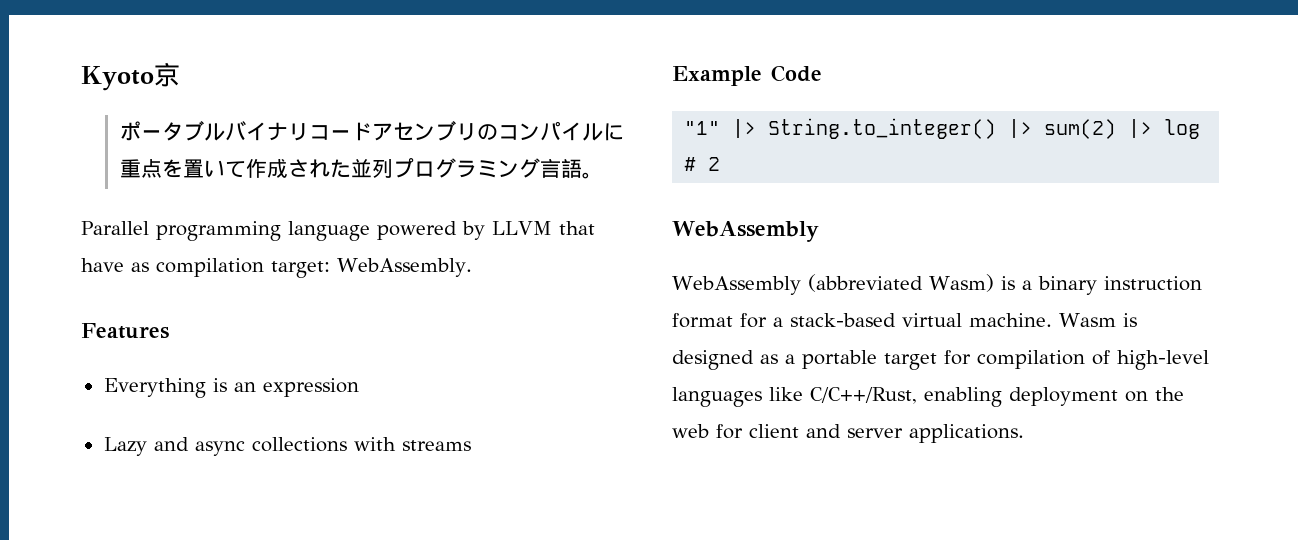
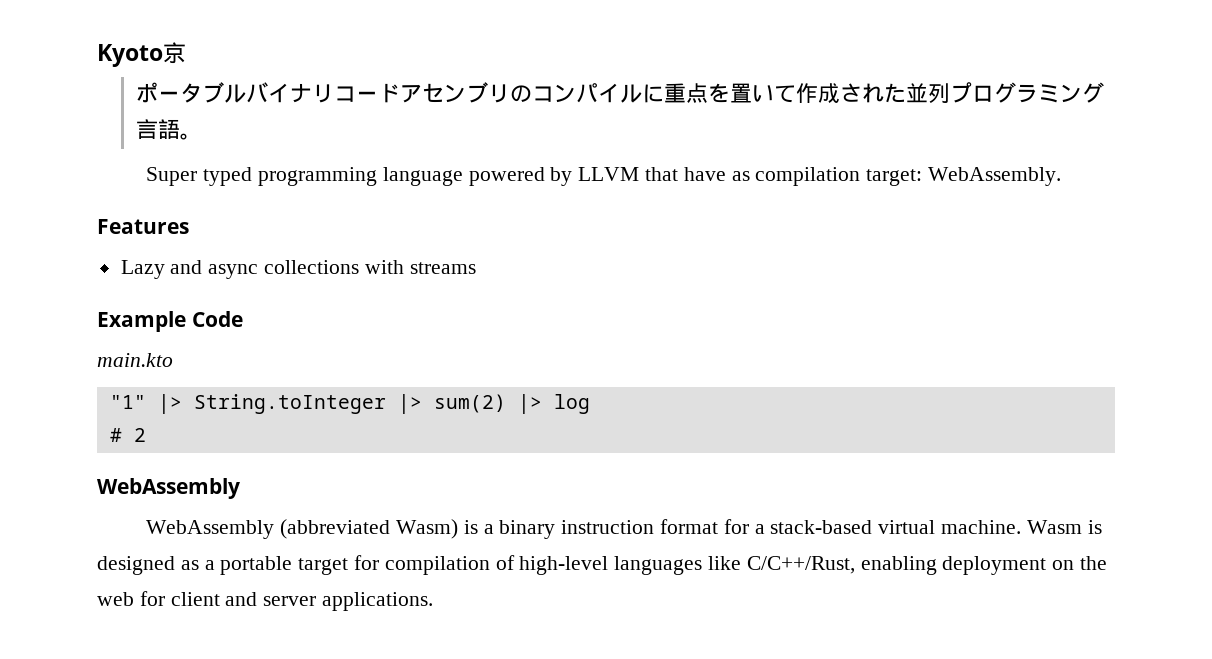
[81,221,149,235] Parallel -> [146,167,253,186] Super typed
[103,378,359,398] // Everything is an expression -> (189, 226) none
(822, 73) none -> [97,353,173,367] // main.kto
[768,118,997,139] String.to_integer() -> [193,394,386,414] String.toInteger

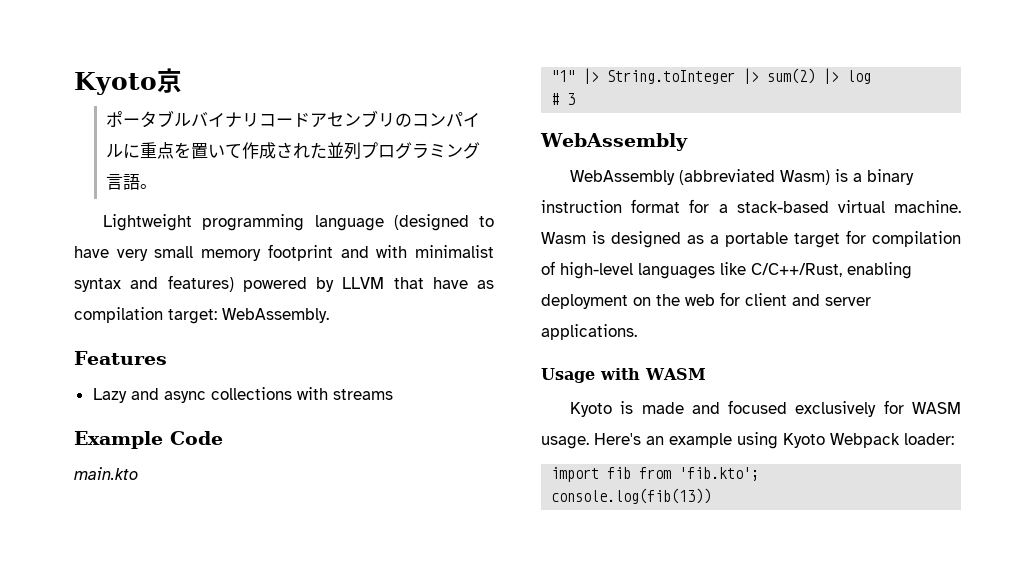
[146,167,463,186] Super typed programming language -> [103,214,494,231] [74,244,495,261] [74,275,234,292] Lightweight programming language (designed to have very small memory footprint and with minimalist syntax and features)
[133,428,146,442] 2 -> [567,93,576,105] 3
(434, 601) none -> [541,368,706,383] [570,400,961,417] [541,432,954,449] [551,467,760,482] [551,488,712,504] // Usage with WASM // Kyoto is made and focused exclusively for WASM usage. Here's an example using Kyoto Webpack loader: // import fib from 'fib.kto'; // console.log(fib(13))

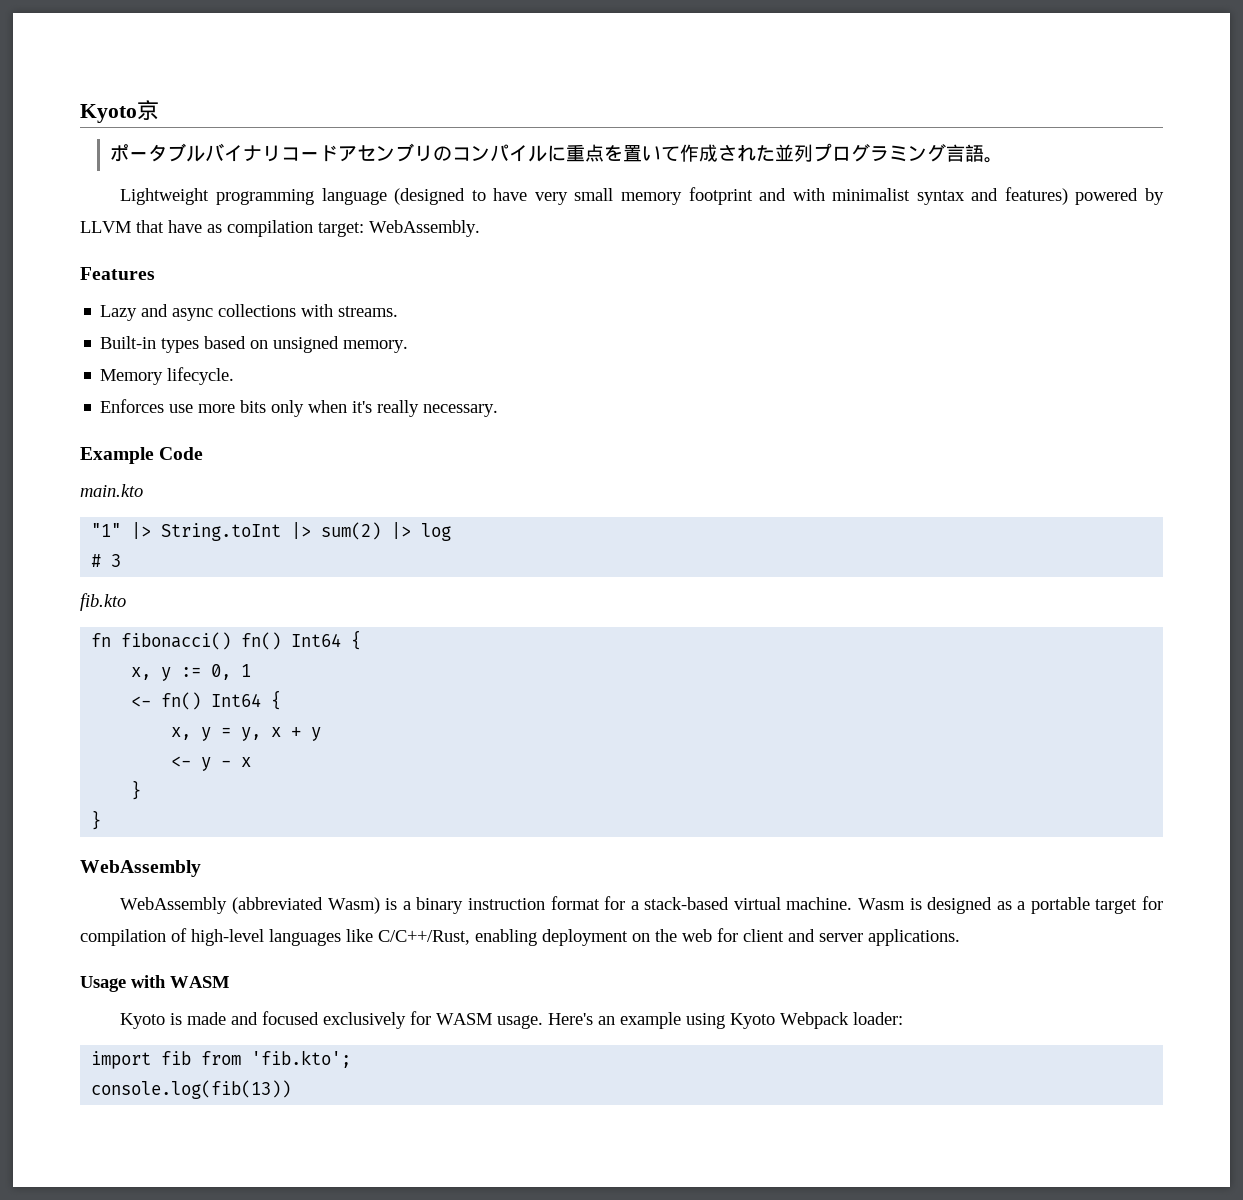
[332,389,393,400] streams -> [338,306,399,317] [100,336,409,353] [100,367,235,385] [100,399,499,417] streams. // Built-in types based on unsigned memory. // Memory lifecycle. // Enforces use more bits only when it's really necessary.
[607,70,736,84] String.toInteger -> [161,523,282,541] String.toInt
(576, 99) none -> [80,593,126,611] [91,630,362,650] [131,664,252,681] [131,690,282,710] [171,727,322,741] [171,756,252,771] [131,780,142,800] [91,810,102,830] // fib.kto // fn fibonacci() fn() Int64 { // x, y := 0, 1 // <- fn() Int64 { // x, y = y, x + y // <- y - x // } // }

